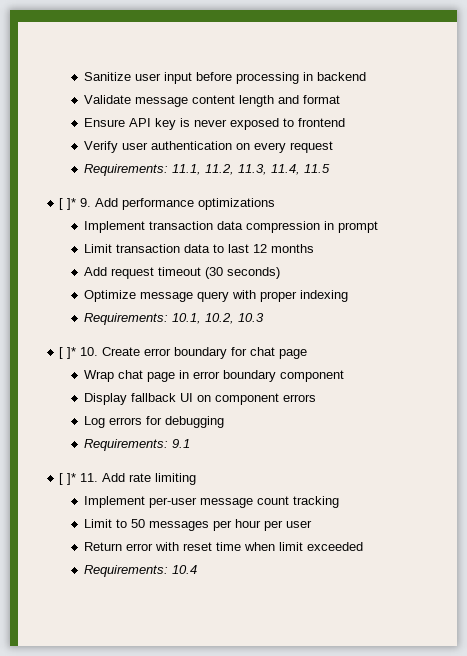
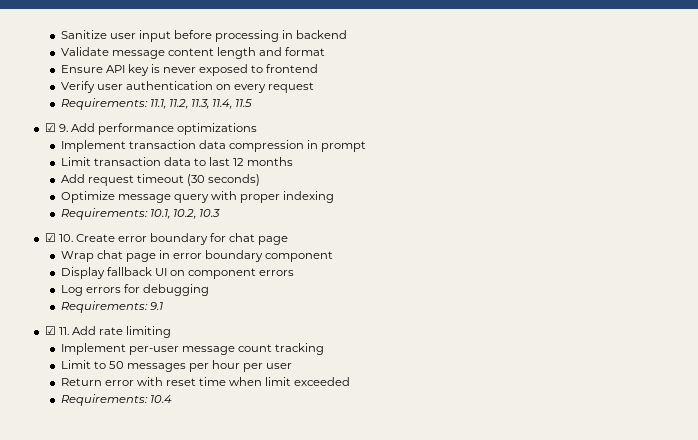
[59,198,77,210] [ ]* -> [44,123,56,132] ☑
[59,347,77,359] [ ]* -> [44,233,56,242] ☑
[59,473,77,485] [ ]* -> [44,326,56,335] ☑

